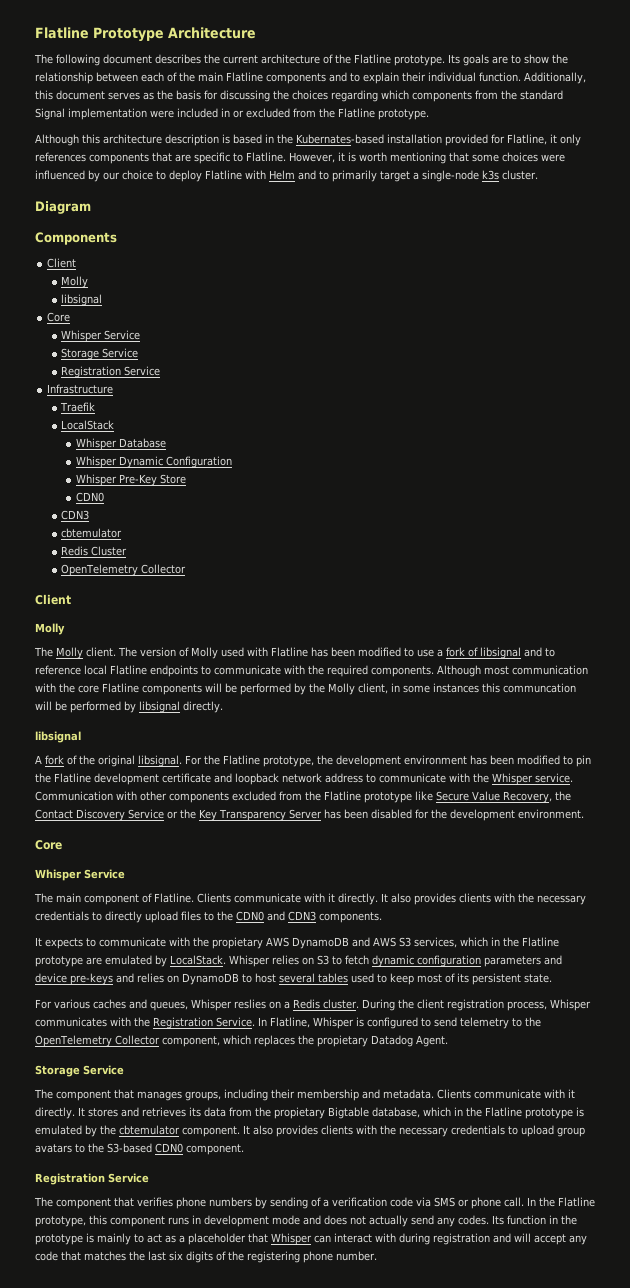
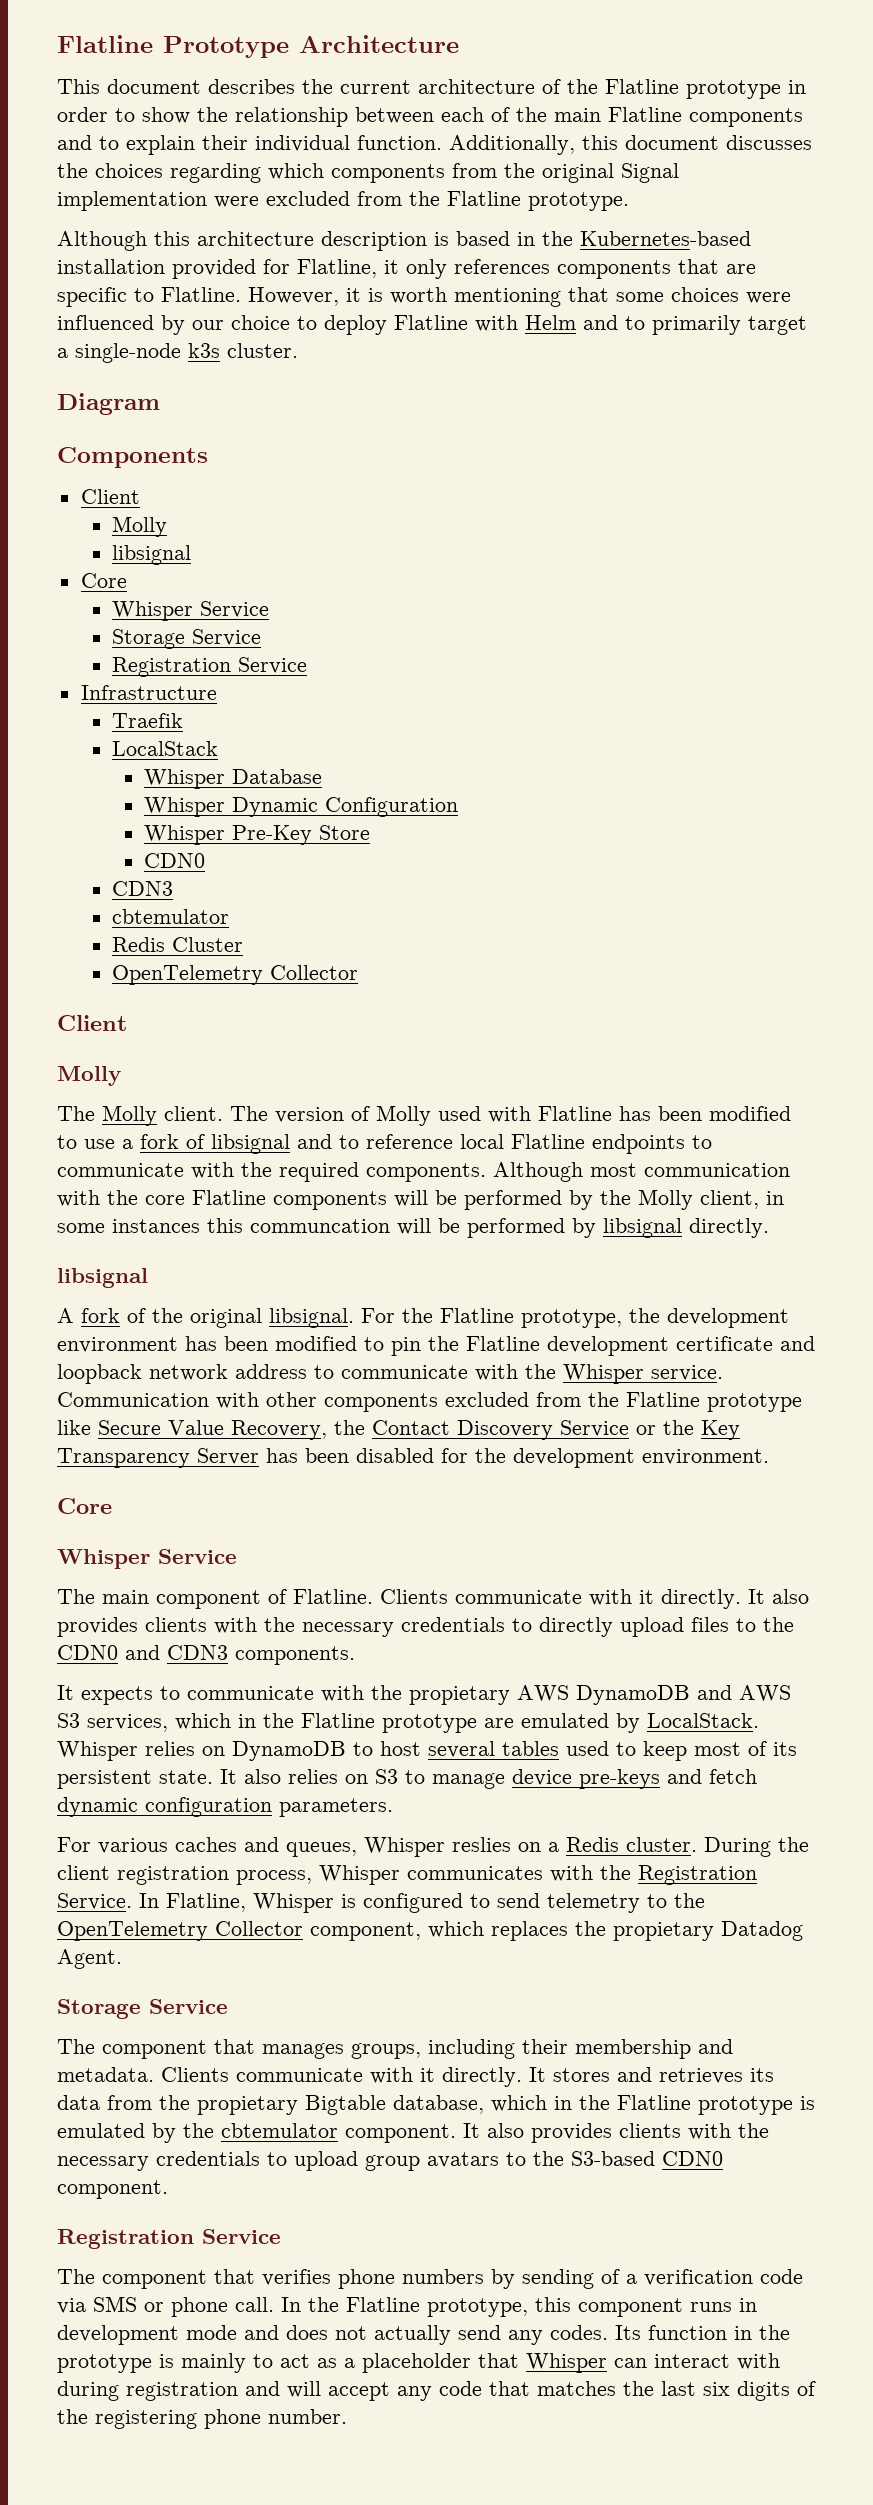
[34,54,100,66] The following -> [57,79,100,94] This
[394,54,508,66] prototype. Its goals are -> [686,80,806,99] [57,107,108,122] prototype in order
[108,90,270,102] serves as the basis for discussing -> [726,135,812,150] discusses
[520,90,563,100] standard -> [542,163,614,183] original
[177,108,244,118] included in or -> (259, 202) none
[296,134,384,144] Kubernates-based -> [580,231,751,246] Kubernetes-based
[317,955,562,967] [35,973,179,985] S3 to fetch dynamic configuration parameters and device pre-keys and relies on -> (225, 1751) none
(552, 978) none -> [220,1769,757,1789] [57,1797,393,1817] It also relies on S3 to manage device pre-keys and fetch dynamic configuration parameters.

